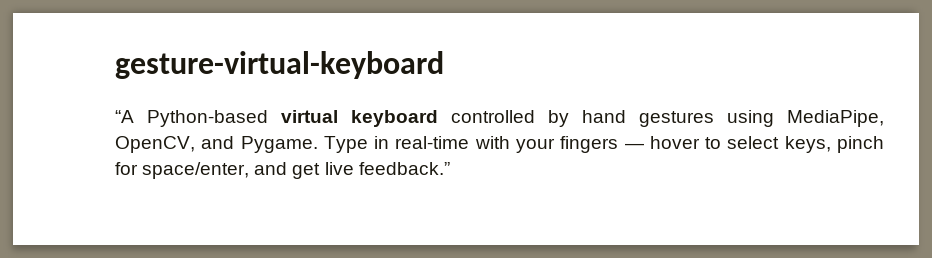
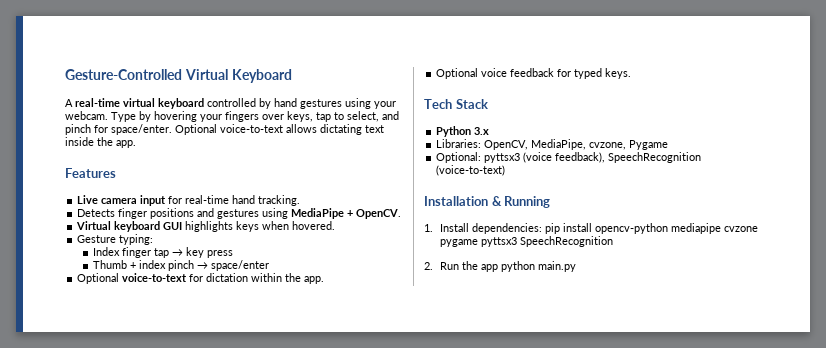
[115,51,444,79] [115,110,268,127] gesture-virtual-keyboard // “A Python-based -> [65,69,292,83] [65,98,120,107] Gesture-Controlled Virtual Keyboard // A real-time
[787,110,884,127] [115,136,885,153] [115,162,450,179] MediaPipe, OpenCV, and Pygame. Type in real-time with your fingers — hover to select keys, pinch for space/enter, and get live feedback.” -> [374,101,396,109] [65,111,399,122] [65,124,384,135] [65,137,136,148] [65,168,116,178] [77,195,301,206] [77,208,402,219] [76,221,336,232] [77,234,154,245] [92,247,233,258] [92,260,269,271] [77,273,325,284] [436,68,632,79] [424,99,488,109] [436,126,490,137] [436,139,669,150] [436,152,702,163] [436,165,506,176] [424,196,551,208] [424,223,758,234] [439,236,613,247] [424,261,576,272] your webcam. Type by hovering your fingers over keys, tap to select, and pinch for space/enter. Optional voice-to-text allows dictating text inside the app. // Features // Live camera input for real-time hand tracking. // Detects finger positions and gestures using MediaPipe + OpenCV. // Virtual keyboard GUI highlights keys when hovered. // Gesture typing: // Index finger tap → key press // Thumb + index pinch → space/enter // Optional voice-to-text for dictation within the app. // Optional voice feedback for typed keys. // Tech Stack // Python 3.x // Libraries: OpenCV, MediaPipe, cvzone, Pygame // Optional: pyttsx3 (voice feedback), SpeechRecognition (voice-to-text) // Installation & Running // 1. Install dependencies: pip install opencv-python mediapipe cvzone pygame pyttsx3 SpeechRecognition // 2. Run the app python main.py

